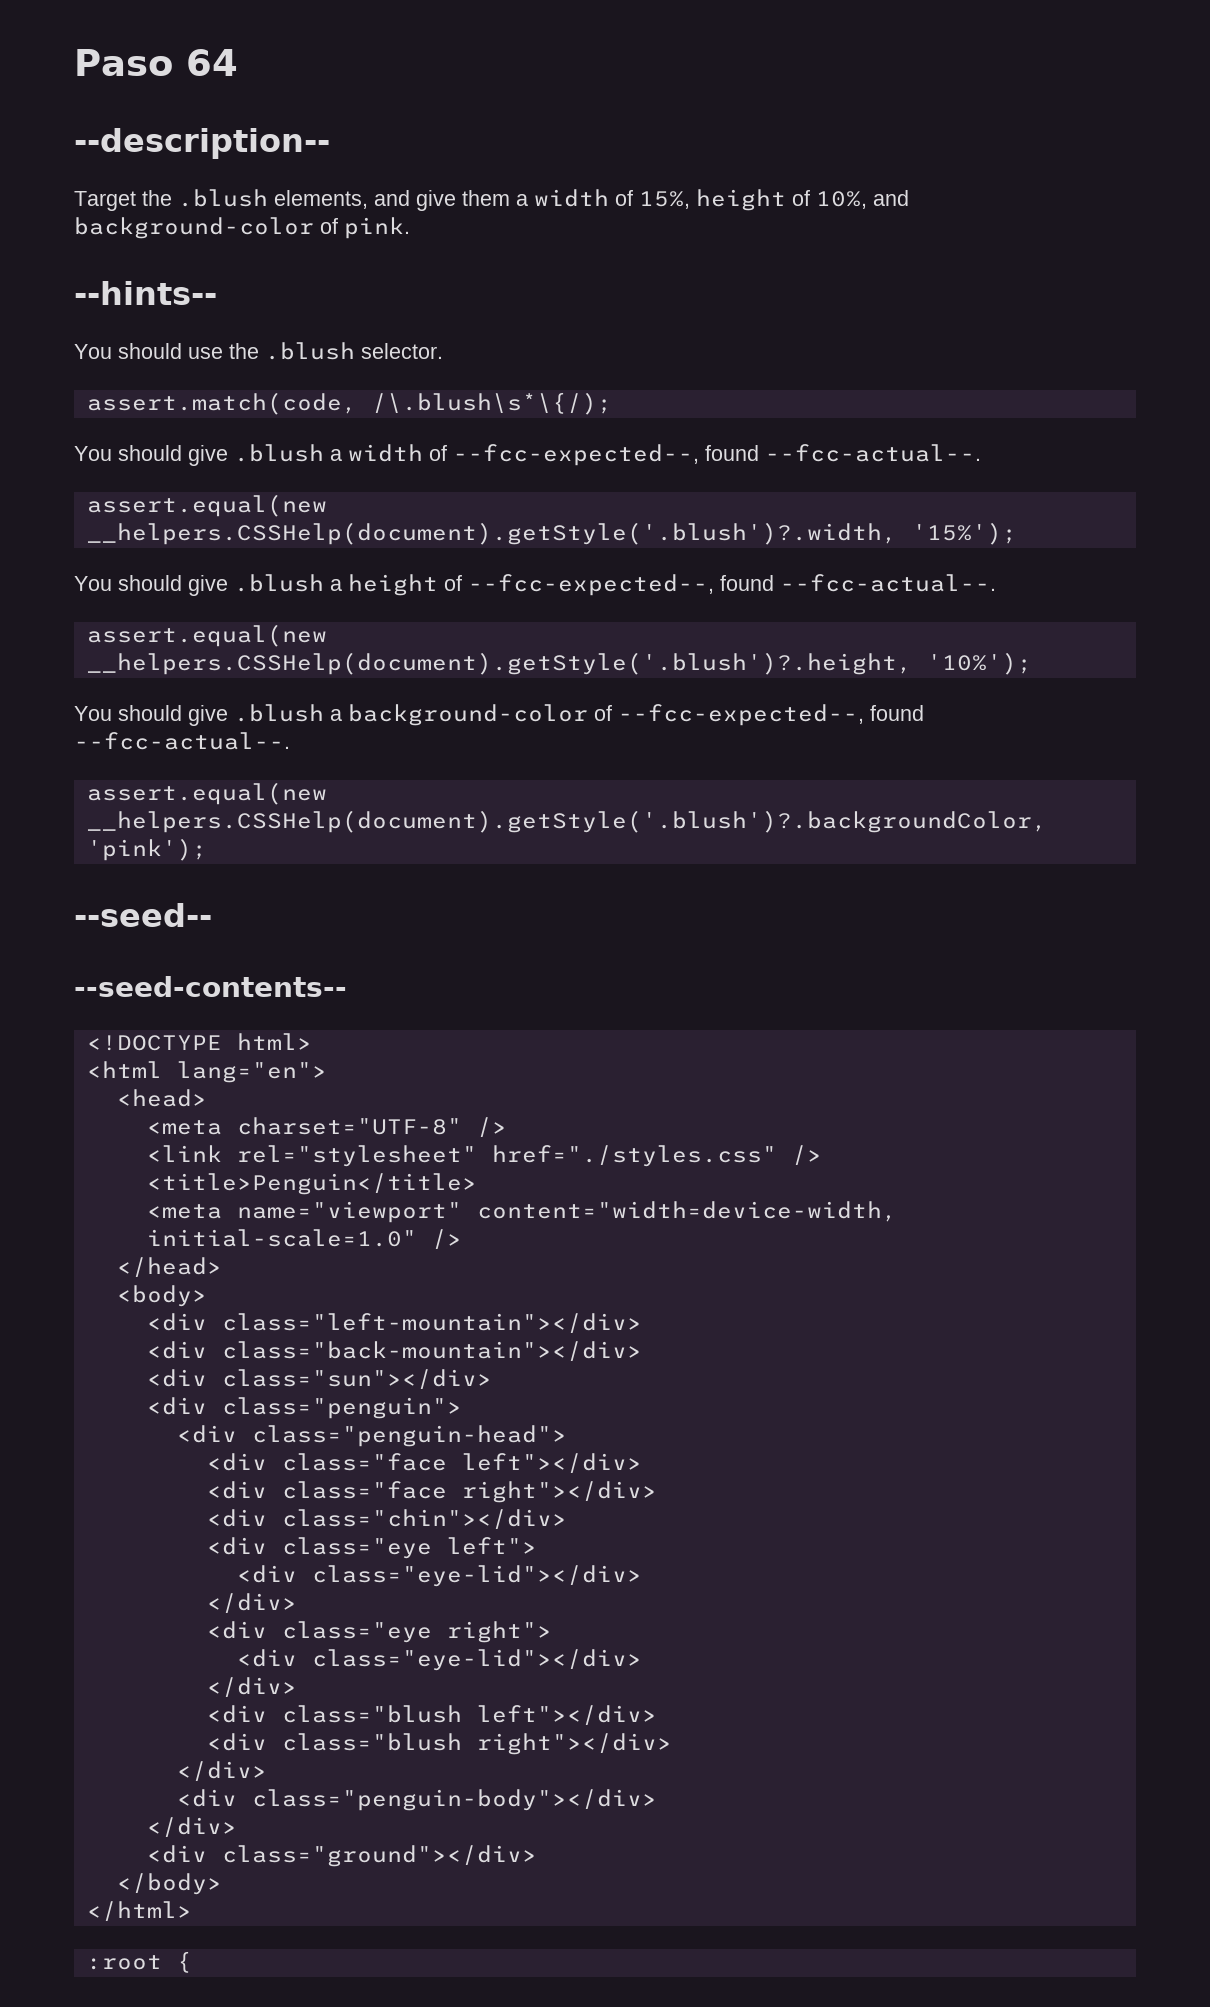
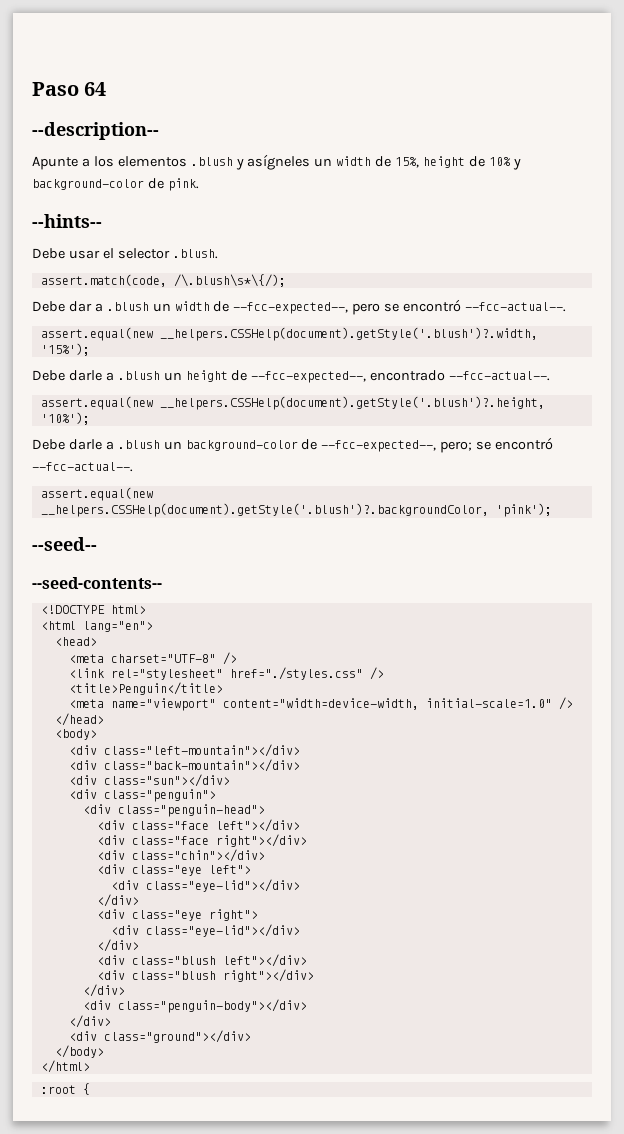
[74,189,909,211] [74,217,410,239] [74,281,217,305] [74,342,443,360] [86,392,612,415] [74,444,981,466] [86,494,327,517] [86,522,1017,545] [74,574,996,596] [86,624,327,647] [86,652,1032,675] [74,704,924,726] Target the .blush elements, and give them a width of 15%, height of 10%, and background-color of pink. // --hints-- // You should use the .blush selector. // assert.match(code, /\.blush\s*\{/); // You should give .blush a width of --fcc-expected--, found --fcc-actual--. // assert.equal(new __helpers.CSSHelp(document).getStyle('.blush')?.width, '15%'); // You should give .blush a height of --fcc-expected--, found --fcc-actual--. // assert.equal(new __helpers.CSSHelp(document).getStyle('.blush')?.height, '10%'); // You should give .blush a background-color of --fcc-expected--, found -> [32,154,521,170] [32,178,199,191] [32,214,102,228] [32,248,218,259] [40,274,286,287] [32,299,567,315] [40,327,538,341] [40,343,90,356] [32,370,551,383] [40,396,545,410] [40,412,90,425] [32,437,554,453] Apunte a los elementos .blush y asígneles un width de 15%, height de 10% y background-color de pink. // --hints-- // Debe usar el selector .blush. // assert.match(code, /\.blush\s*\{/); // Debe dar a .blush un width de --fcc-expected--, pero se encontró --fcc-actual--. // assert.equal(new __helpers.CSSHelp(document).getStyle('.blush')?.width, '15%'); // Debe darle a .blush un height de --fcc-expected--, encontrado --fcc-actual--. // assert.equal(new __helpers.CSSHelp(document).getStyle('.blush')?.height, '10%'); // Debe darle a .blush un background-color de --fcc-expected--, pero; se encontró

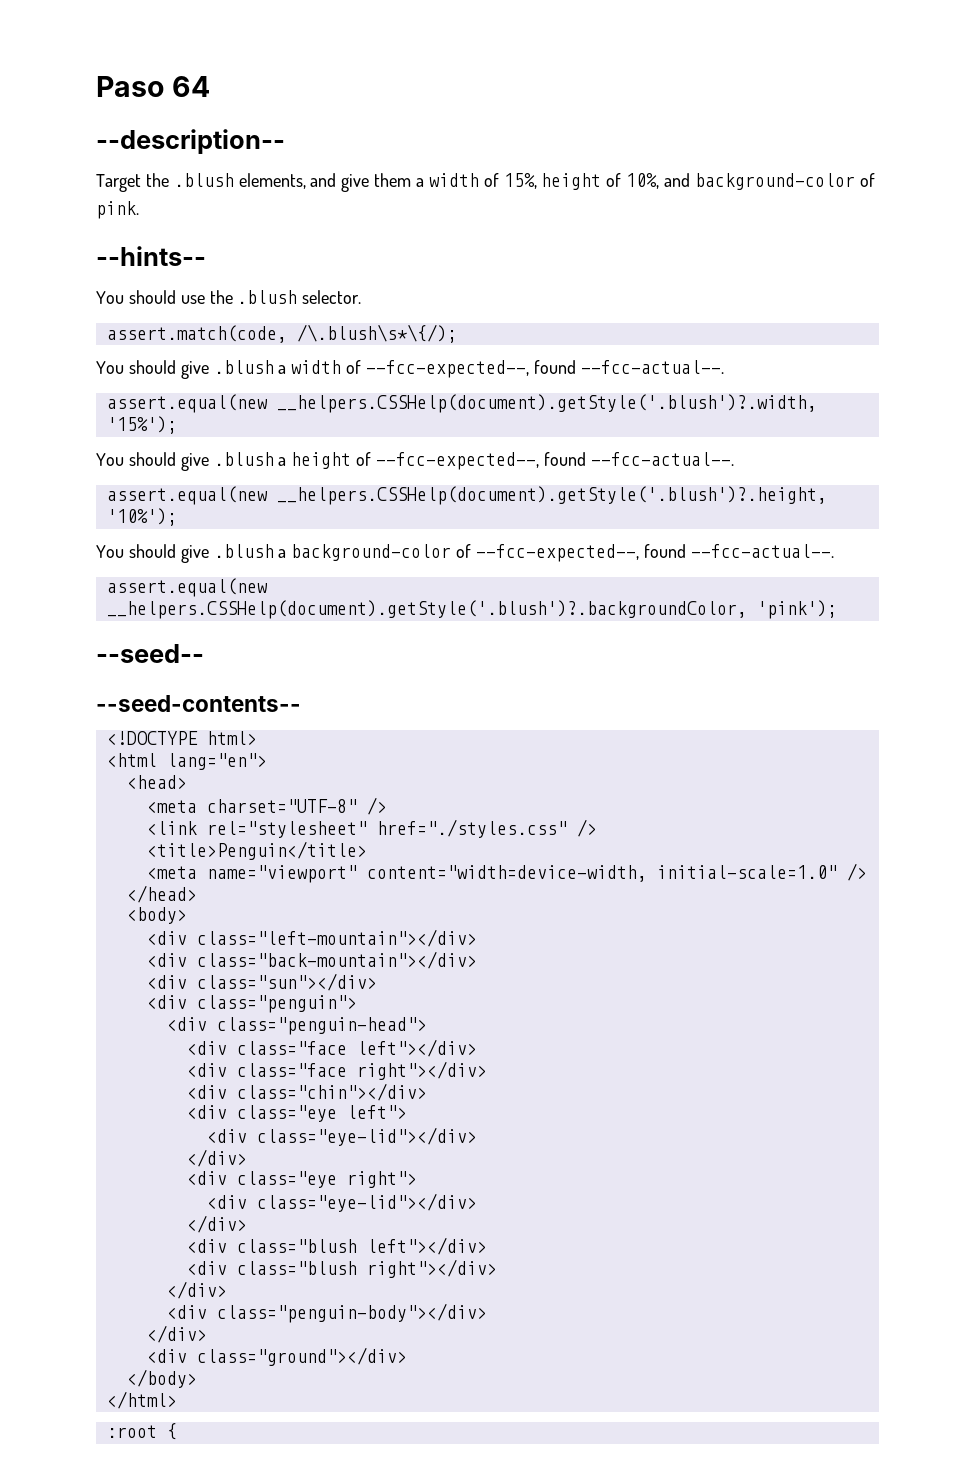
[32,154,521,170] [32,178,199,191] [32,214,102,228] [32,248,218,259] [40,274,286,287] [32,299,567,315] [40,327,538,341] [40,343,90,356] [32,370,551,383] [40,396,545,410] [40,412,90,425] [32,437,554,453] Apunte a los elementos .blush y asígneles un width de 15%, height de 10% y background-color de pink. // --hints-- // Debe usar el selector .blush. // assert.match(code, /\.blush\s*\{/); // Debe dar a .blush un width de --fcc-expected--, pero se encontró --fcc-actual--. // assert.equal(new __helpers.CSSHelp(document).getStyle('.blush')?.width, '15%'); // Debe darle a .blush un height de --fcc-expected--, encontrado --fcc-actual--. // assert.equal(new __helpers.CSSHelp(document).getStyle('.blush')?.height, '10%'); // Debe darle a .blush un background-color de --fcc-expected--, pero; se encontró -> [96,173,875,192] [96,201,139,219] [96,246,206,266] [96,290,362,304] [106,324,457,343] [96,360,724,379] [106,394,817,413] [106,416,177,434] [96,452,734,471] [106,486,827,505] [106,508,177,526] [96,544,686,563] Target the .blush elements, and give them a width of 15%, height of 10%, and background-color of pink. // --hints-- // You should use the .blush selector. // assert.match(code, /\.blush\s*\{/); // You should give .blush a width of --fcc-expected--, found --fcc-actual--. // assert.equal(new __helpers.CSSHelp(document).getStyle('.blush')?.width, '15%'); // You should give .blush a height of --fcc-expected--, found --fcc-actual--. // assert.equal(new __helpers.CSSHelp(document).getStyle('.blush')?.height, '10%'); // You should give .blush a background-color of --fcc-expected--, found

